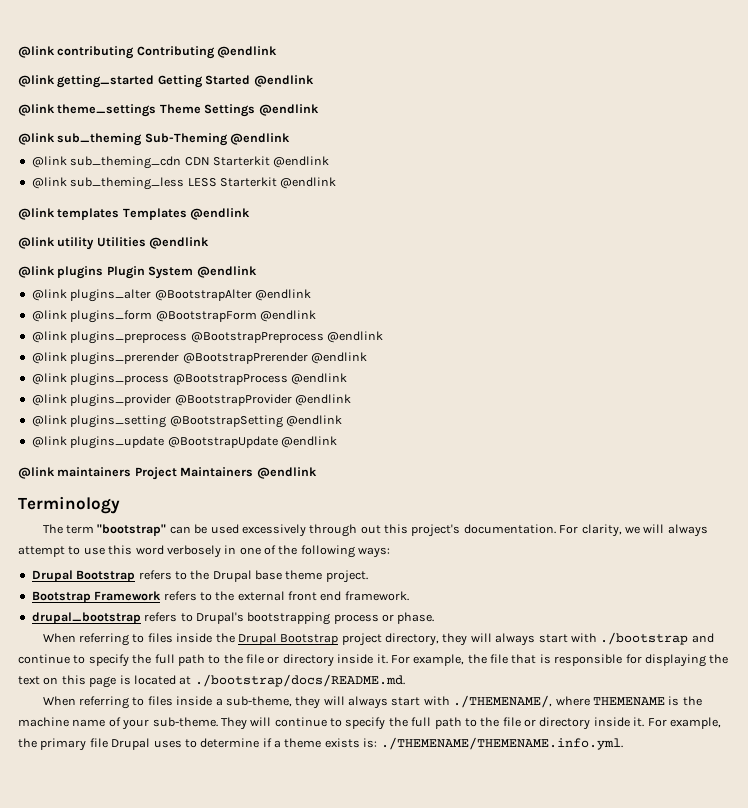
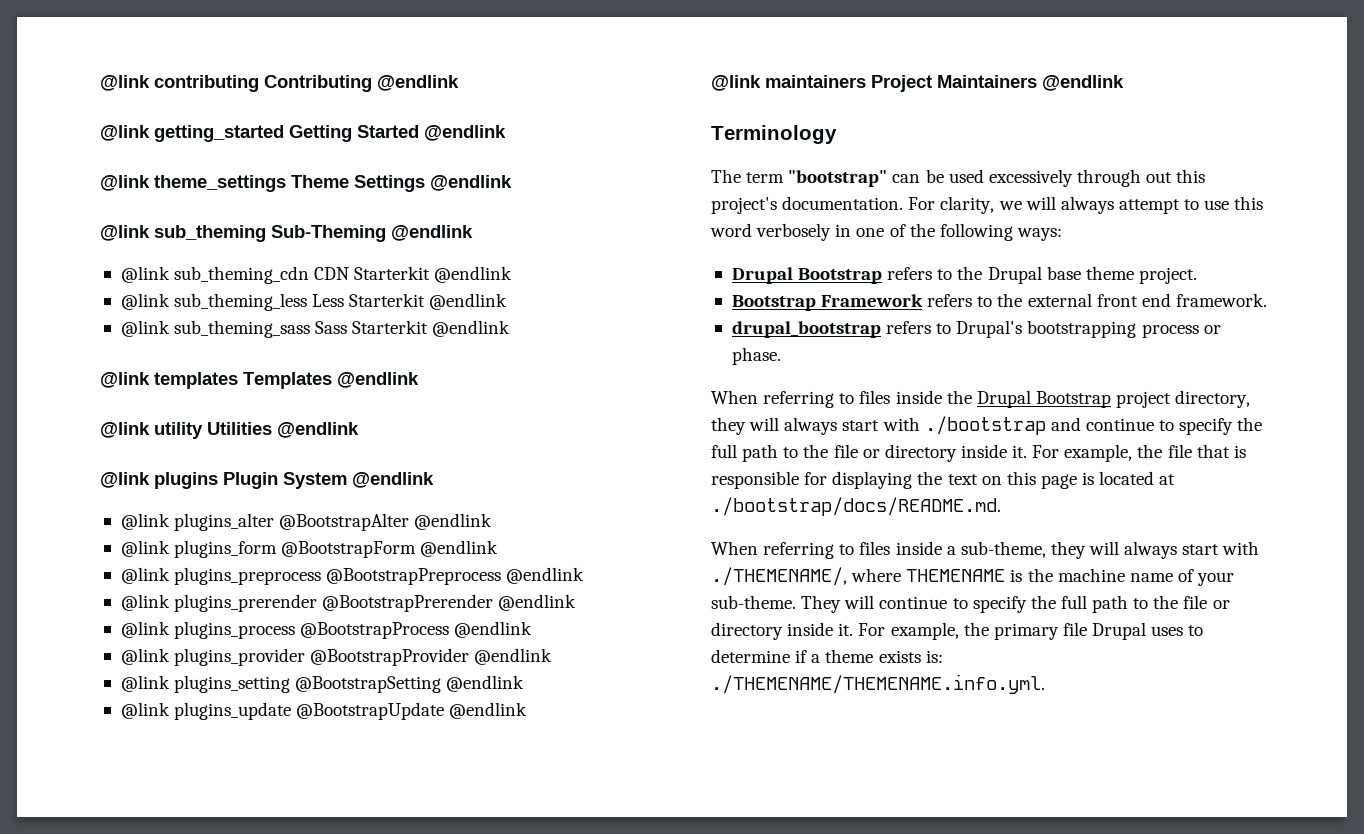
[187,178,217,187] LESS -> [312,293,508,310] [120,320,348,338] Less Starterkit @endlink // @link sub_theming_sass Sass

